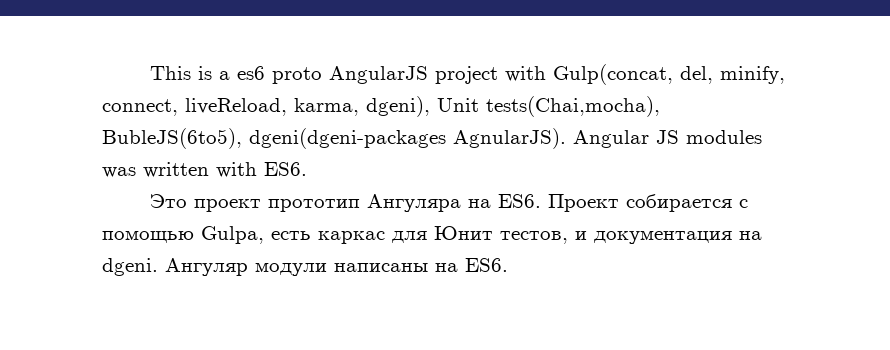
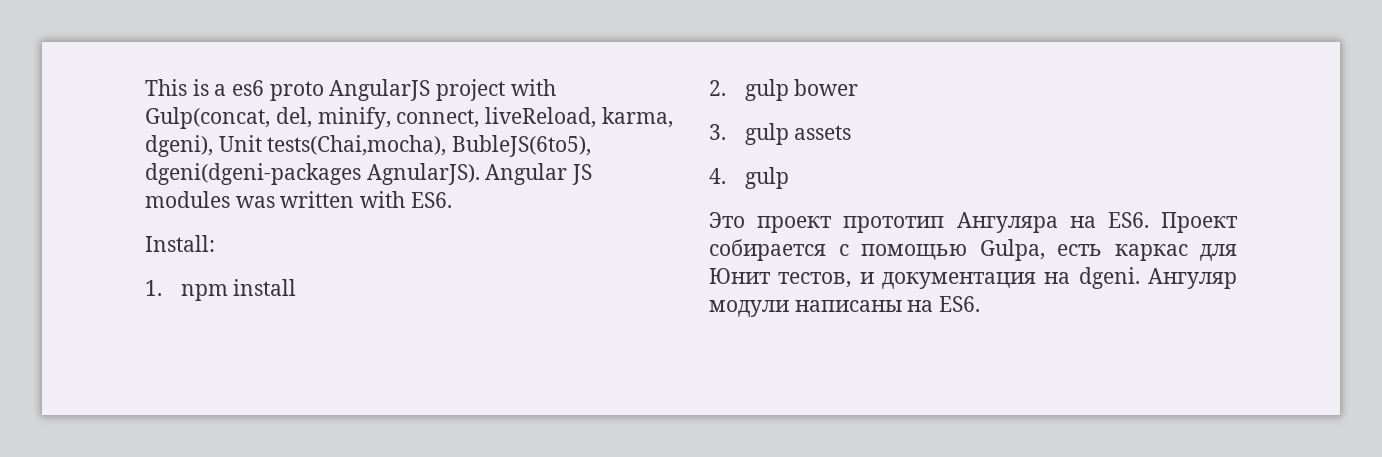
(307, 169) none -> [145,235,215,252] [145,279,297,301] [709,79,859,101] [709,123,852,145] [709,167,789,189] // Install: // 1. npm install // 2. gulp bower // 3. gulp assets // 4. gulp

